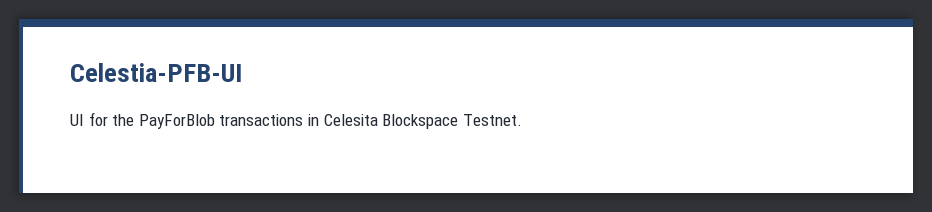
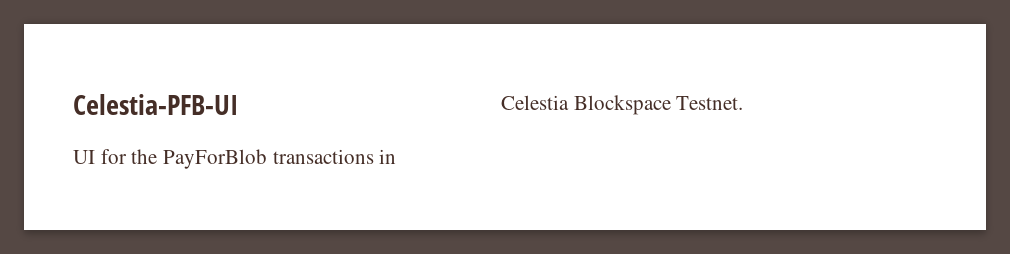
[323,114,378,126] Celesita -> [501,95,569,110] Celestia

